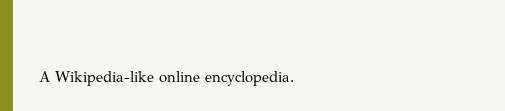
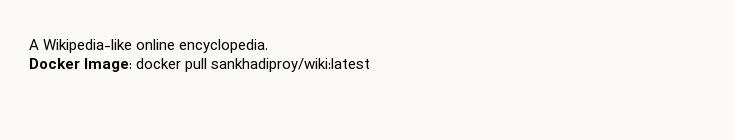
(294, 78) none -> [29,58,371,72] // Docker Image: docker pull sankhadiproy/wiki:latest

